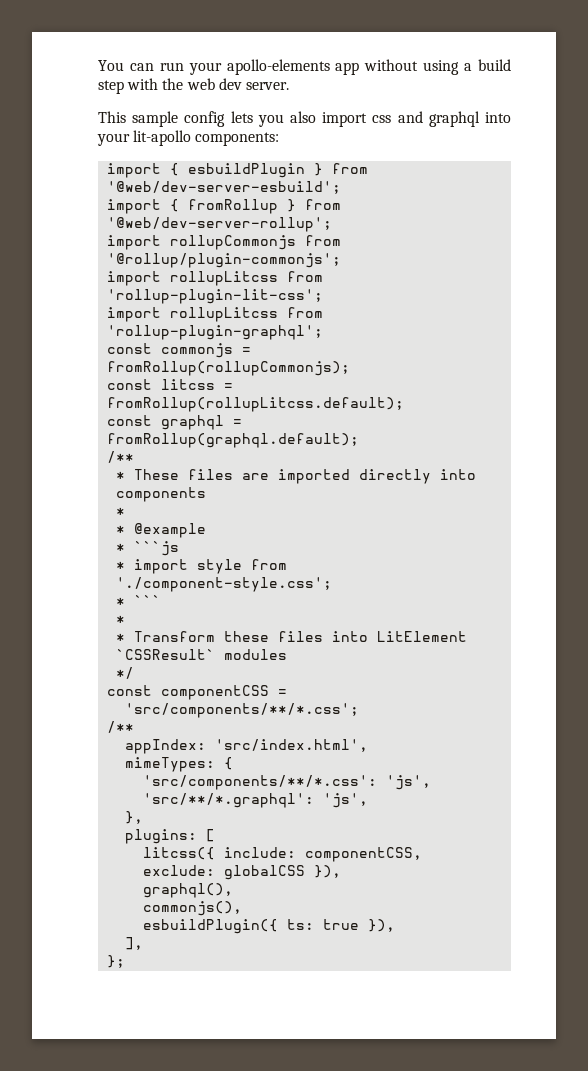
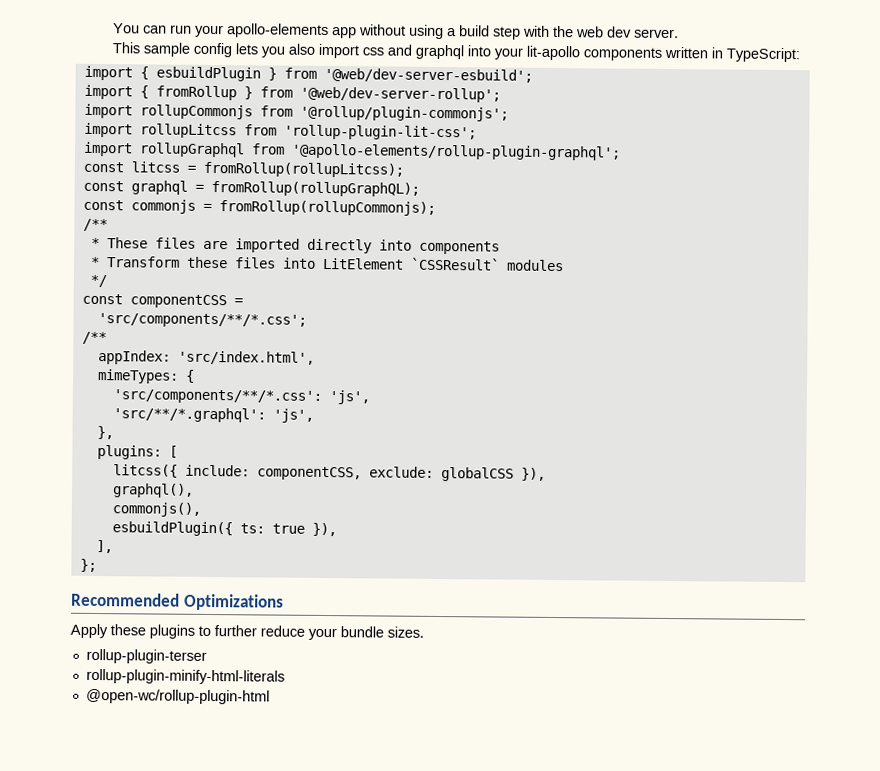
[195,132,280,146] components: -> [583,46,801,63] components written in TypeScript:
[170,307,324,322] [107,325,324,340] [107,343,252,358] [107,361,351,376] [107,379,234,390] [107,397,405,412] [107,415,243,430] [107,433,360,448] rollupLitcss from 'rollup-plugin-graphql'; // const commonjs = fromRollup(rollupCommonjs); // const litcss = fromRollup(rollupLitcss.default); // const graphql = fromRollup(graphql.default); -> [138,142,621,161] [82,161,404,178] [82,180,420,197] [82,199,436,216] rollupGraphql from '@apollo-elements/rollup-plugin-graphql'; // const litcss = fromRollup(rollupLitcss); // const graphql = fromRollup(rollupGraphQL); // const commonjs = fromRollup(rollupCommonjs);
[116,523,207,538] [116,541,180,556] [116,559,288,574] [116,577,333,592] [116,595,162,606] [116,615,126,624] [116,633,126,642] // * @example // * ```js // * import style from './component-style.css'; // * ``` // * // * -> (100, 262) none
(126, 961) none -> [71,592,284,611] [70,623,424,641] [85,648,207,664] [85,668,285,685] [85,688,270,705] // Recommended Optimizations // Apply these plugins to further reduce your bundle sizes. // rollup-plugin-terser // rollup-plugin-minify-html-literals // @open-wc/rollup-plugin-html

